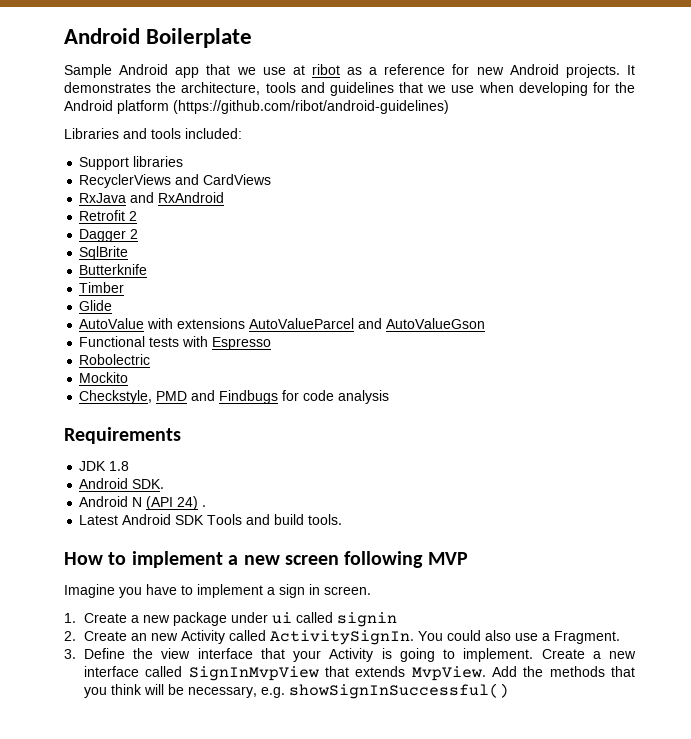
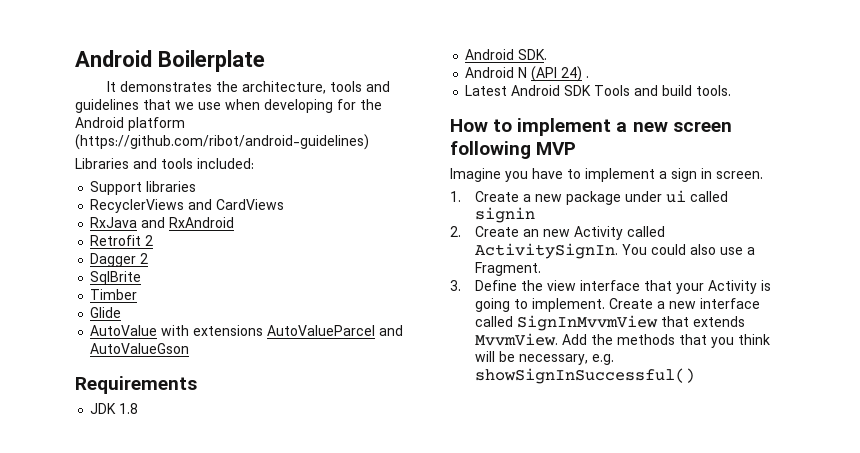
[64,64,620,78] Sample Android app that we use at ribot as a reference for new Android projects. -> (265, 61) none
[79,264,148,275] // Butterknife -> (142, 278) none
[79,336,272,350] [79,354,151,365] [79,372,129,383] [79,390,390,404] // Functional tests with Espresso // Robolectric // Mockito // Checkstyle, PMD and Findbugs for code analysis -> (190, 348) none
[188,666,319,681] SignInMvpView -> [516,315,658,331] SignInMvvmView
[411,666,486,681] MvpView. -> [474,333,558,346] MvvmView.

